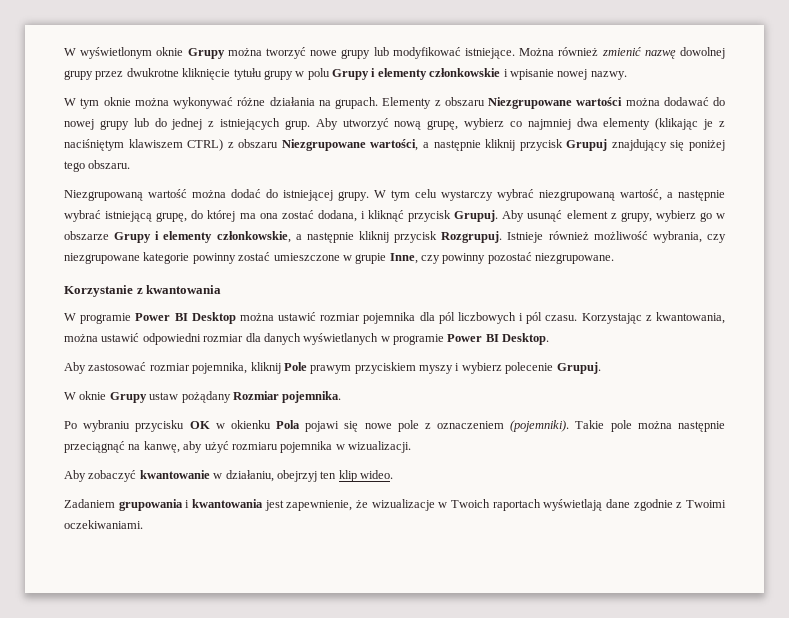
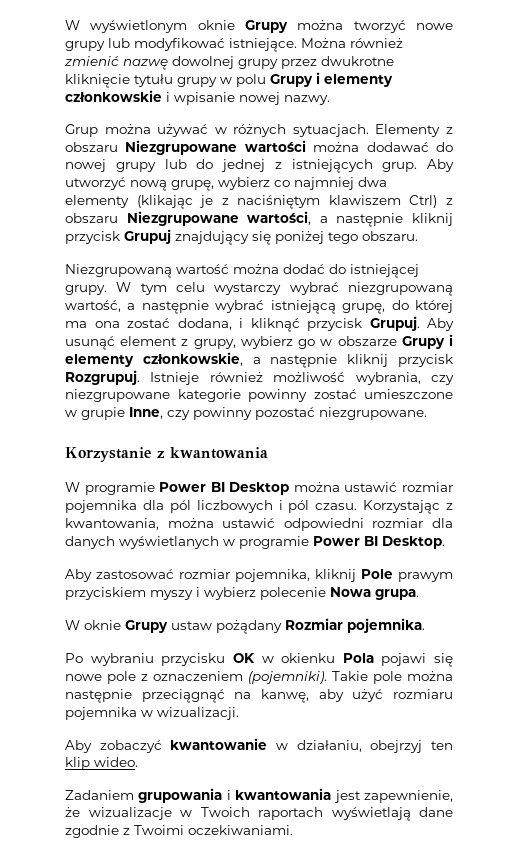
[64,97,378,109] W tym oknie można wykonywać różne działania na grupach. -> [65,124,369,137] Grup można używać w różnych sytuacjach.
[187,139,224,151] CTRL) -> [409,195,438,208] Ctrl)
[556,362,601,374] Grupuj. -> [330,587,419,600] Nowa grupa.

